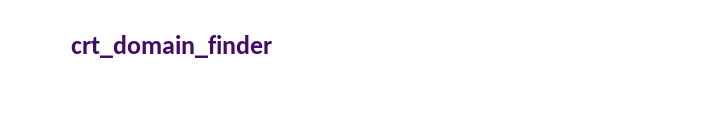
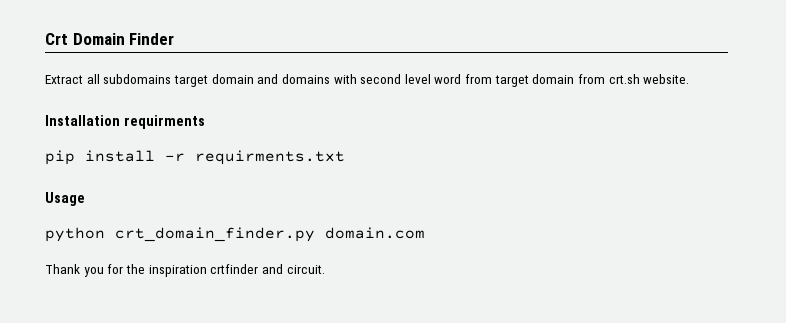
[71,35,272,58] crt_domain_finder -> [45,33,175,45] [45,74,690,87] [45,115,205,129] [45,150,345,165] [45,192,85,206] [45,227,425,242] [45,264,325,277] Crt Domain Finder // Extract all subdomains target domain and domains with second level word from target domain from crt.sh website. // Installation requirments // pip install -r requirments.txt // Usage // python crt_domain_finder.py domain.com // Thank you for the inspiration crtfinder and circuit.

